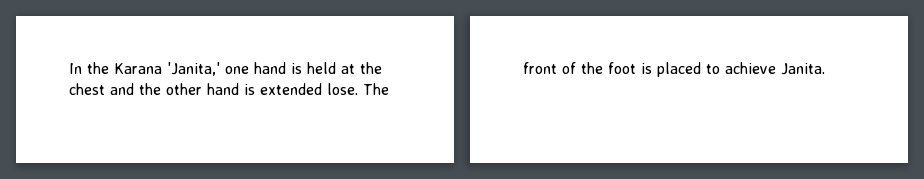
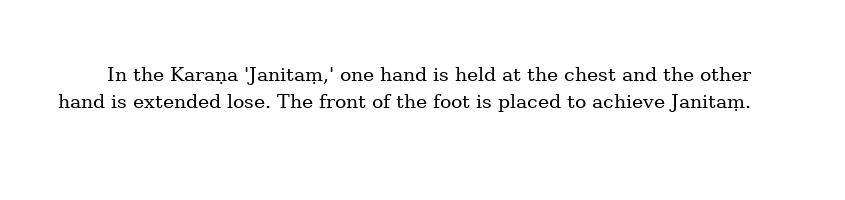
[114,62,220,76] Karana 'Janita,' -> [170,67,335,85] Karaṇa 'Janitaṃ,'
[781,63,825,75] Janita. -> [669,94,751,112] Janitaṃ.

